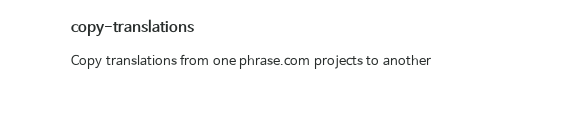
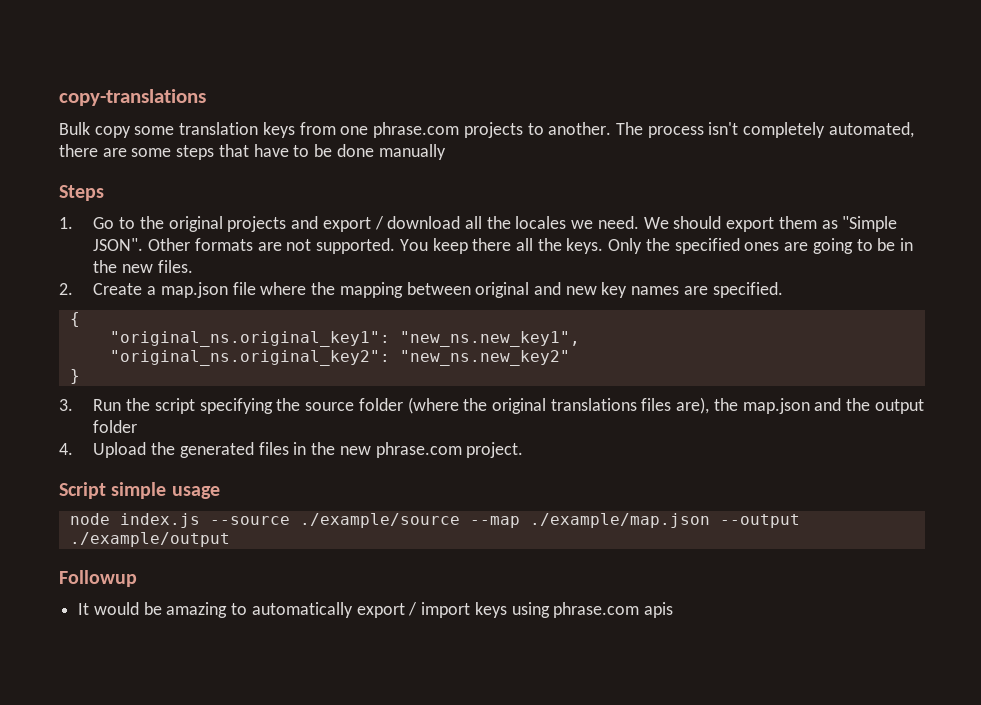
[71,54,177,69] Copy translations -> [59,122,295,138] Bulk copy some translation keys
[382,55,431,66] another -> [548,122,914,138] [59,144,446,160] [59,185,104,201] [59,216,898,232] [93,238,913,254] [93,260,193,273] [59,282,783,298] [69,312,80,327] [109,331,580,347] [109,350,570,366] [69,369,80,384] [59,397,924,414] [93,420,138,433] [59,442,524,458] [59,482,220,499] [69,513,800,528] [69,532,230,547] [59,570,137,587] [78,602,673,618] another. The process isn't completely automated, there are some steps that have to be done manually // Steps // 1. Go to the original projects and export / download all the locales we need. We should export them as "Simple JSON". Other formats are not supported. You keep there all the keys. Only the specified ones are going to be in the new files. // 2. Create a map.json file where the mapping between original and new key names are specified. // { // "original_ns.original_key1": "new_ns.new_key1", // "original_ns.original_key2": "new_ns.new_key2" // } // 3. Run the script specifying the source folder (where the original translations files are), the map.json and the output folder // 4. Upload the generated files in the new phrase.com project. // Script simple usage // node index.js --source ./example/source --map ./example/map.json --output ./example/output // Followup // It would be amazing to automatically export / import keys using phrase.com apis

